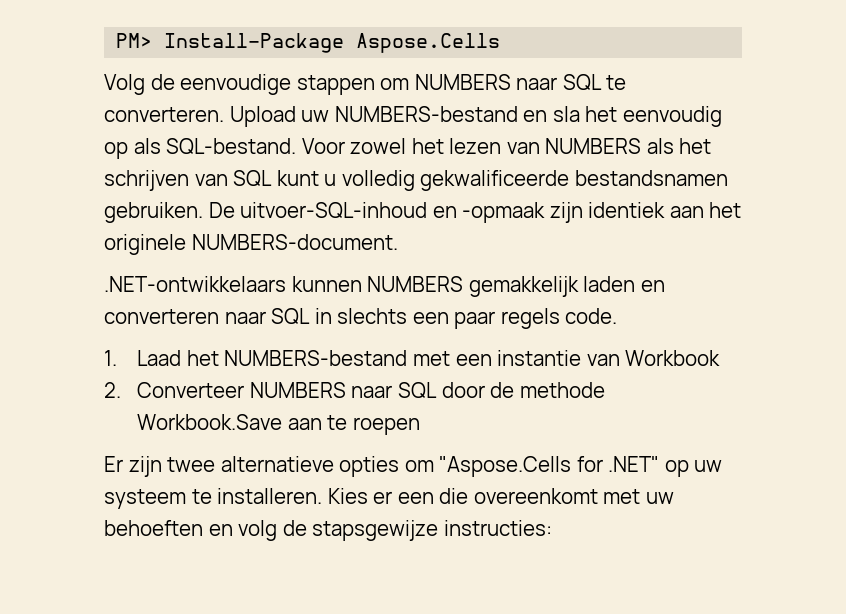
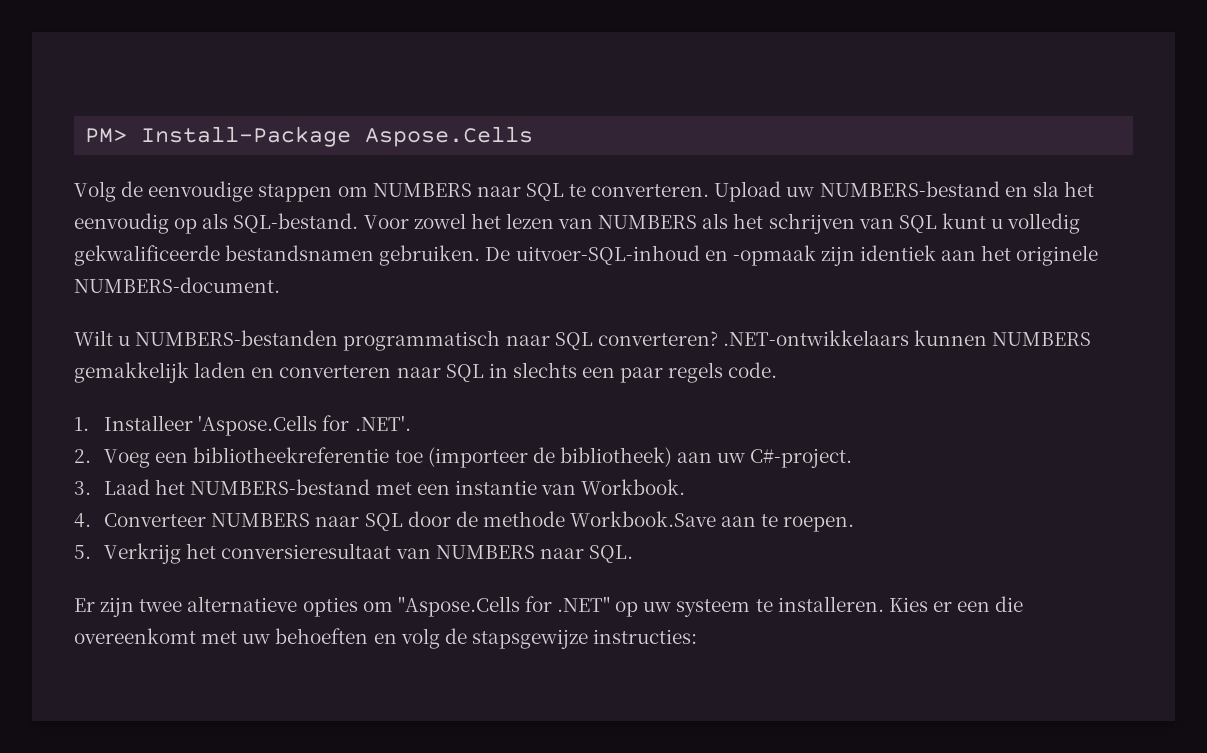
(398, 242) none -> [74,330,718,351] Wilt u NUMBERS-bestanden programmatisch naar SQL converteren?
(117, 358) none -> [104,415,411,436] [74,447,853,468] [74,481,91,495] Installeer 'Aspose.Cells for .NET'. // 2. Voeg een bibliotheekreferentie toe (importeer de bibliotheek) aan uw C#-project. // 3.
[625,350,721,366] [104,382,121,398] Workbook // 2. -> [581,479,686,495] [74,513,91,528] Workbook. // 4.
[353,417,421,435] roepen -> [783,516,855,532] [74,543,633,564] roepen. // 5. Verkrijg het conversieresultaat van NUMBERS naar SQL.

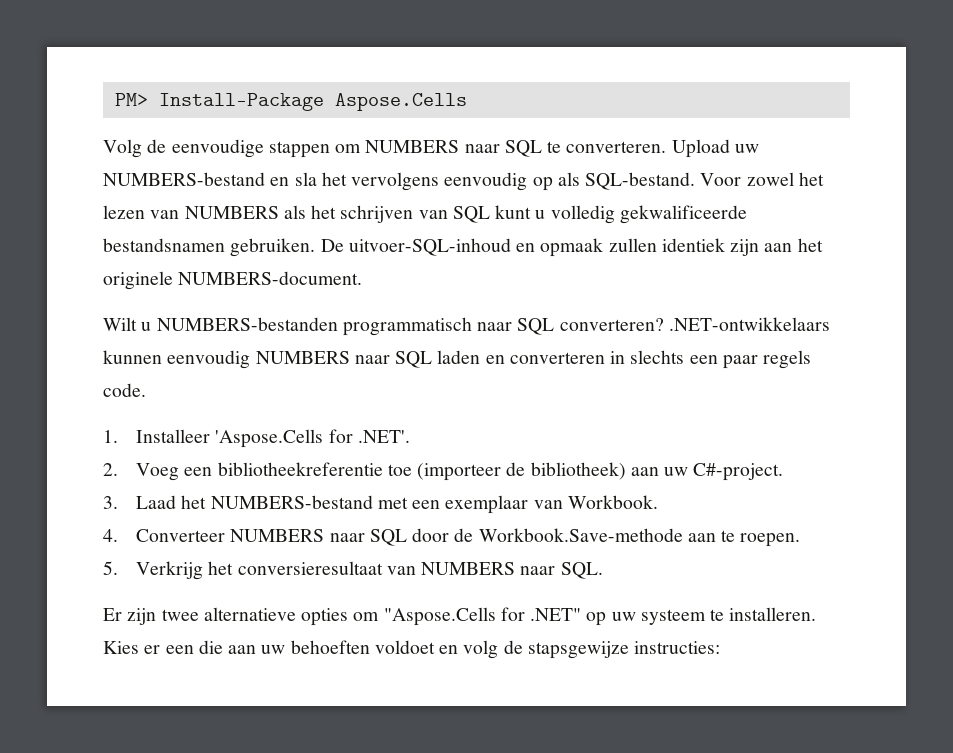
(1094, 189) none -> [351,172,440,191] vervolgens
[732,245,937,266] -opmaak zijn identiek -> [540,238,760,257] opmaak zullen identiek zijn
[992,332,1092,346] [74,362,189,383] NUMBERS gemakkelijk -> [167,350,433,369] eenvoudig NUMBERS naar SQL
[396,364,484,382] naar SQL -> (605, 358) none
[454,480,537,495] instantie -> [445,495,529,514] exemplaar
[482,511,717,527] methode Workbook.Save -> [478,528,683,542] Workbook.Save-methode
[74,628,238,644] overeenkomt met -> [228,645,257,654] aan
(369, 636) none -> [374,640,435,654] voldoet

